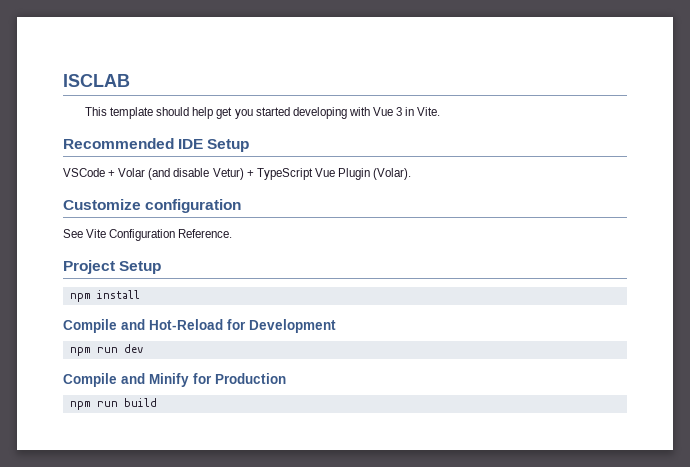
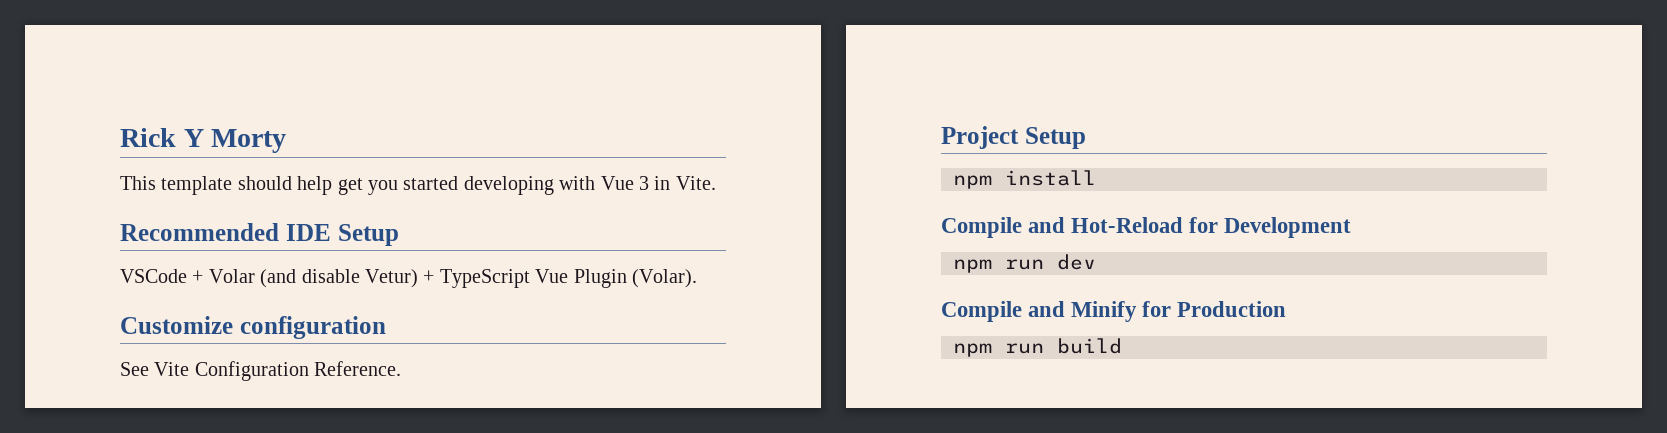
[63,74,130,87] ISCLAB -> [120,128,287,153] Rick Y Morty

